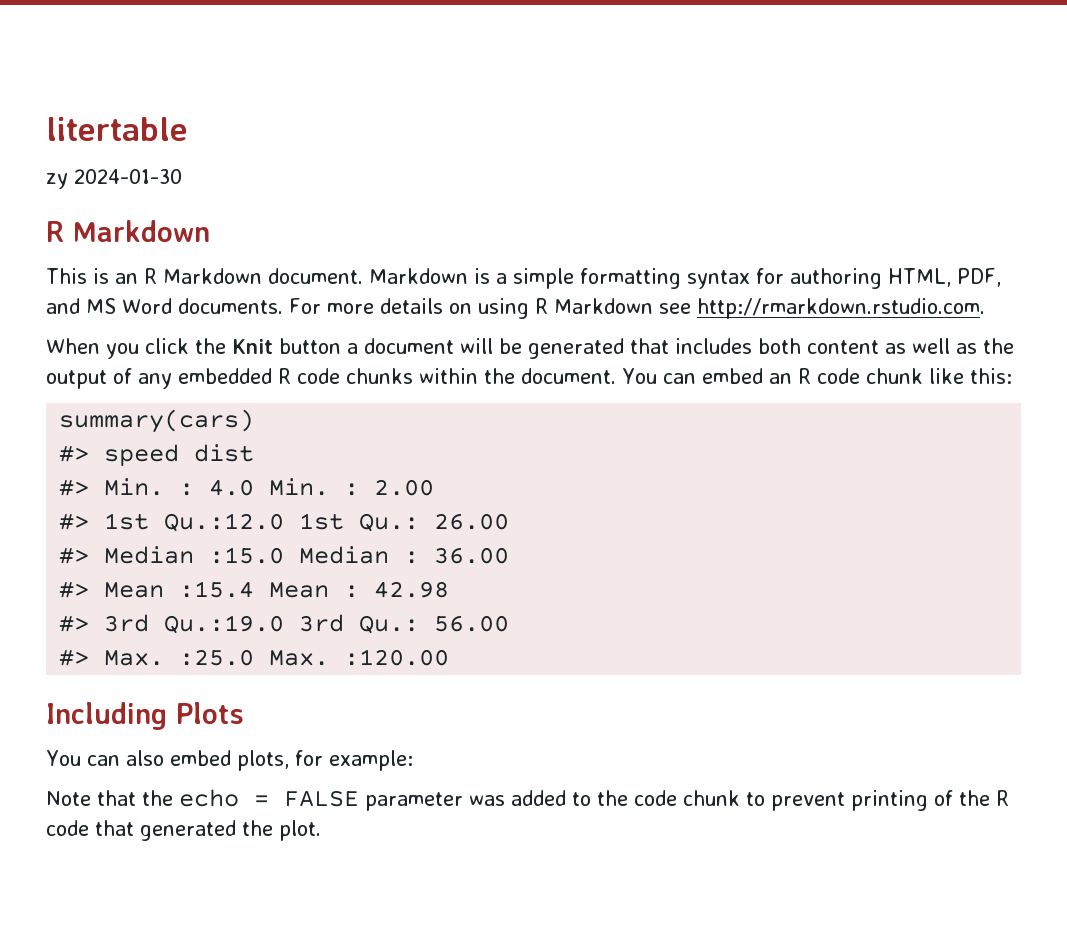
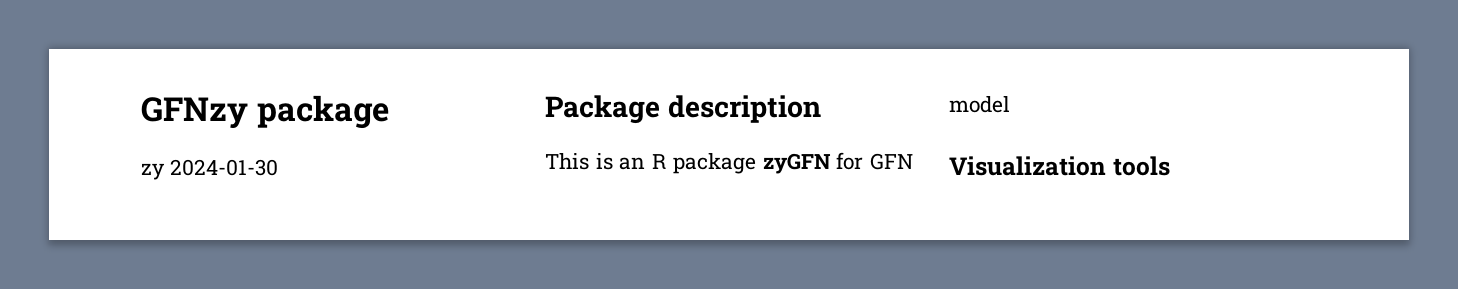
[46,117,188,141] litertable -> [141,95,389,129] GFNzy package
[46,220,210,242] R Markdown -> [545,95,821,124] Package description
[163,268,1001,289] [46,298,985,319] [46,338,1014,359] [46,368,1012,389] [59,409,255,433] [59,444,255,466] [59,478,435,496] [59,513,510,532] [59,546,510,564] [59,581,450,598] [59,614,510,634] [59,649,450,666] [46,702,244,730] [46,750,413,771] [46,789,1009,811] [46,820,321,841] Markdown document. Markdown is a simple formatting syntax for authoring HTML, PDF, and MS Word documents. For more details on using R Markdown see http://rmarkdown.rstudio.com. // When you click the Knit button a document will be generated that includes both content as well as the output of any embedded R code chunks within the document. You can embed an R code chunk like this: // summary(cars) // #> speed dist // #> Min. : 4.0 Min. : 2.00 // #> 1st Qu.:12.0 1st Qu.: 26.00 // #> Median :15.0 Median : 36.00 // #> Mean :15.4 Mean : 42.98 // #> 3rd Qu.:19.0 3rd Qu.: 56.00 // #> Max. :25.0 Max. :120.00 // Including Plots // You can also embed plots, for example: // Note that the echo = FALSE parameter was added to the code chunk to prevent printing of the R code that generated the plot. -> [672,152,913,174] [949,96,1010,113] [949,156,1170,176] package zyGFN for GFN model // Visualization tools

